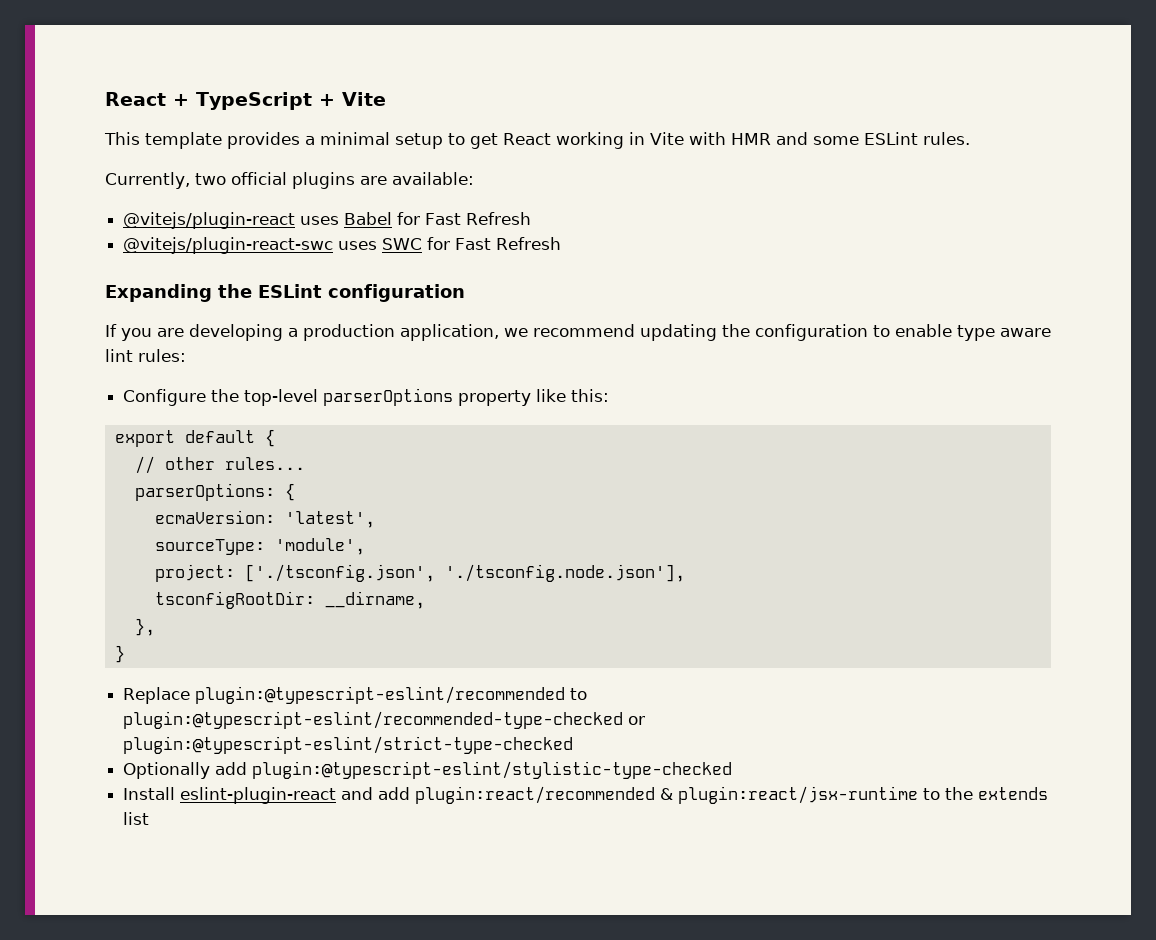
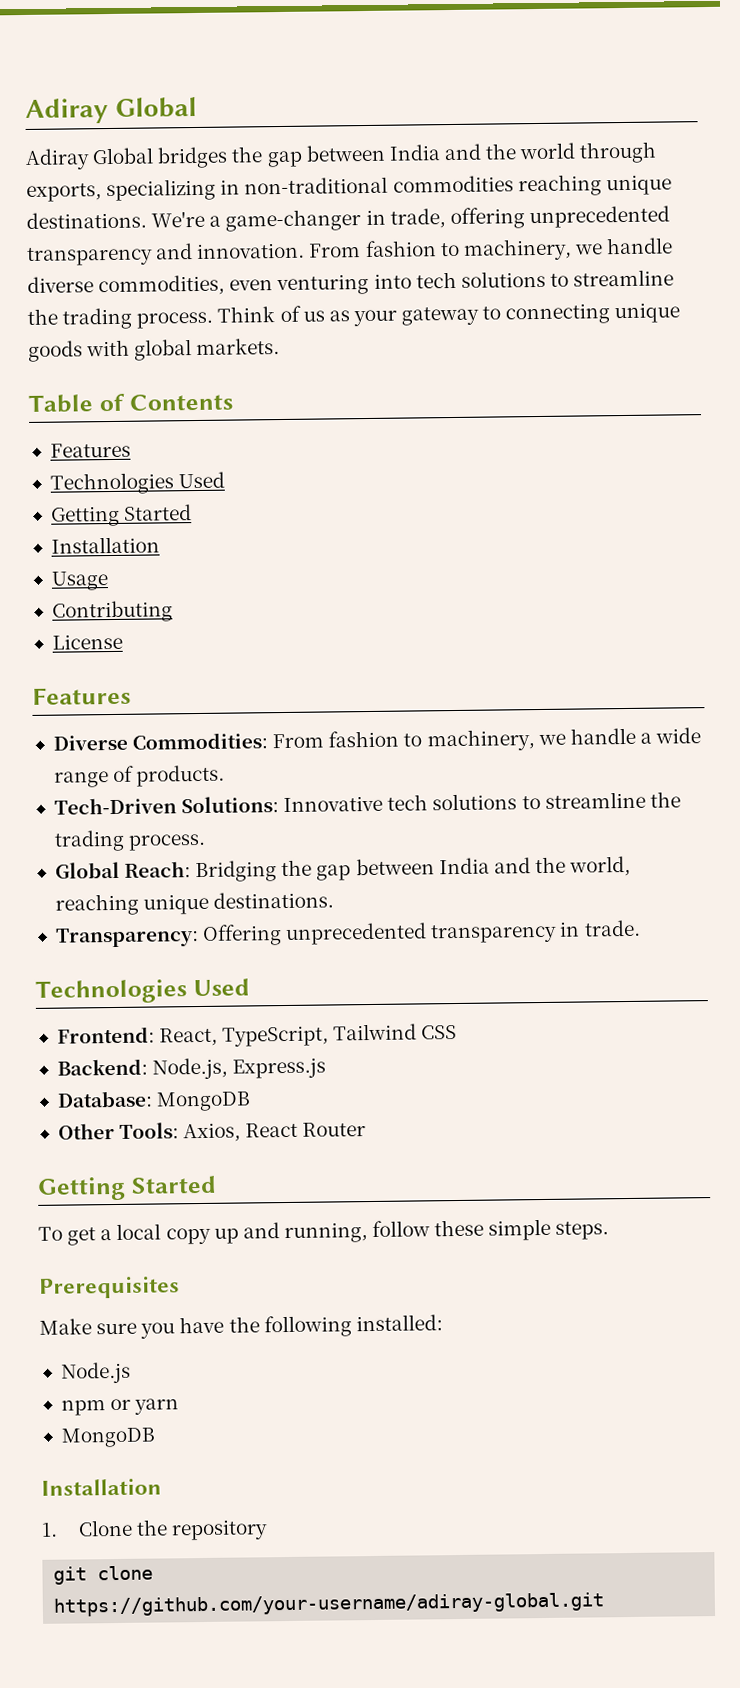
[105,92,386,110] [104,132,970,149] [105,172,474,189] [123,212,532,229] [123,237,562,254] [105,284,465,302] [105,324,1051,341] [105,349,186,362] [123,388,610,406] [114,429,275,447] [134,456,305,474] [134,483,295,501] [154,510,375,528] [154,538,365,555] [154,564,685,582] [154,591,425,609] [134,618,155,636] [114,645,125,663] [123,686,588,704] [123,711,646,729] [123,736,574,754] [123,761,733,779] [123,786,1049,804] [123,812,150,825] React + TypeScript + Vite // This template provides a minimal setup to get React working in Vite with HMR and some ESLint rules. // Currently, two official plugins are available: // @vitejs/plugin-react uses Babel for Fast Refresh // @vitejs/plugin-react-swc uses SWC for Fast Refresh // Expanding the ESLint configuration // If you are developing a production application, we recommend updating the configuration to enable type aware lint rules: // Configure the top-level parserOptions property like this: // export default { // // other rules... // parserOptions: { // ecmaVersion: 'latest', // sourceType: 'module', // project: ['./tsconfig.json', './tsconfig.node.json'], // tsconfigRootDir: __dirname, // }, // } // Replace plugin:@typescript-eslint/recommended to plugin:@typescript-eslint/recommended-type-checked or plugin:@typescript-eslint/strict-type-checked // Optionally add plugin:@typescript-eslint/stylistic-type-checked // Install eslint-plugin-react and add plugin:react/recommended & plugin:react/jsx-runtime to the extends list -> [25,96,198,124] [25,141,658,170] [26,174,672,202] [26,205,670,232] [27,237,674,266] [27,269,675,297] [27,302,681,330] [28,338,281,362] [28,393,233,413] [49,442,131,458] [49,471,226,495] [50,504,193,527] [50,536,160,554] [50,571,109,591] [51,600,173,623] [51,633,123,650] [32,686,131,705] [52,727,702,752] [53,764,226,788] [53,791,681,815] [53,829,207,852] [54,855,632,883] [54,891,335,916] [54,919,641,948] [35,978,250,1004] [56,1023,458,1047] [56,1057,327,1080] [56,1090,252,1112] [57,1122,367,1143] [37,1175,217,1201] [38,1218,610,1246] [39,1276,180,1299] [39,1314,443,1339] [60,1361,131,1384] [60,1398,180,1416] [60,1427,156,1448] [41,1478,162,1496] [41,1519,268,1541] [53,1565,154,1585] [53,1592,605,1617] Adiray Global // Adiray Global bridges the gap between India and the world through exports, specializing in non-traditional commodities reaching unique destinations. We're a game-changer in trade, offering unprecedented transparency and innovation. From fashion to machinery, we handle diverse commodities, even venturing into tech solutions to streamline the trading process. Think of us as your gateway to connecting unique goods with global markets. // Table of Contents // Features // Technologies Used // Getting Started // Installation // Usage // Contributing // License // Features // Diverse Commodities: From fashion to machinery, we handle a wide range of products. // Tech-Driven Solutions: Innovative tech solutions to streamline the trading process. // Global Reach: Bridging the gap between India and the world, reaching unique destinations. // Transparency: Offering unprecedented transparency in trade. // Technologies Used // Frontend: React, TypeScript, Tailwind CSS // Backend: Node.js, Express.js // Database: MongoDB // Other Tools: Axios, React Router // Getting Started // To get a local copy up and running, follow these simple steps. // Prerequisites // Make sure you have the following installed: // Node.js // npm or yarn // MongoDB // Installation // 1. Clone the repository // git clone https://github.com/your-username/adiray-global.git

